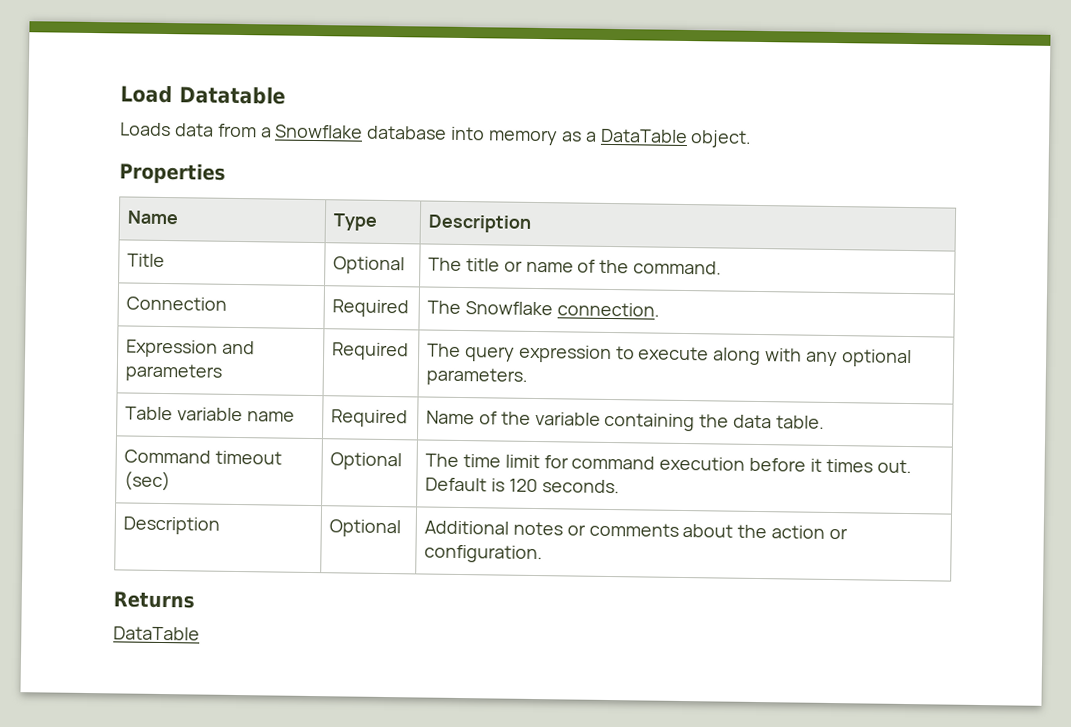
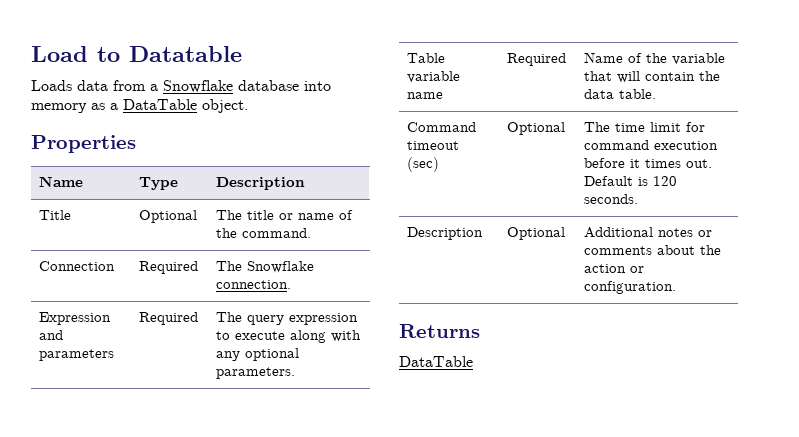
(173, 94) none -> [97,47,120,62] to
[604,412,696,432] containing -> [584,71,696,83] that will contain

